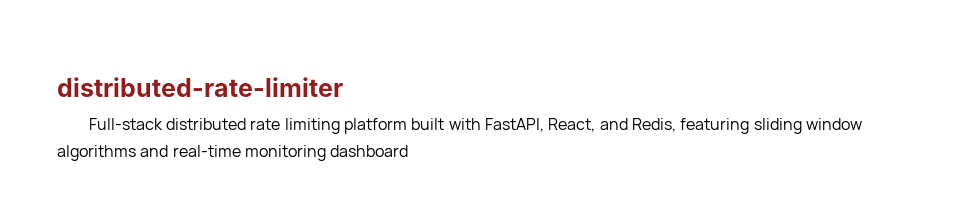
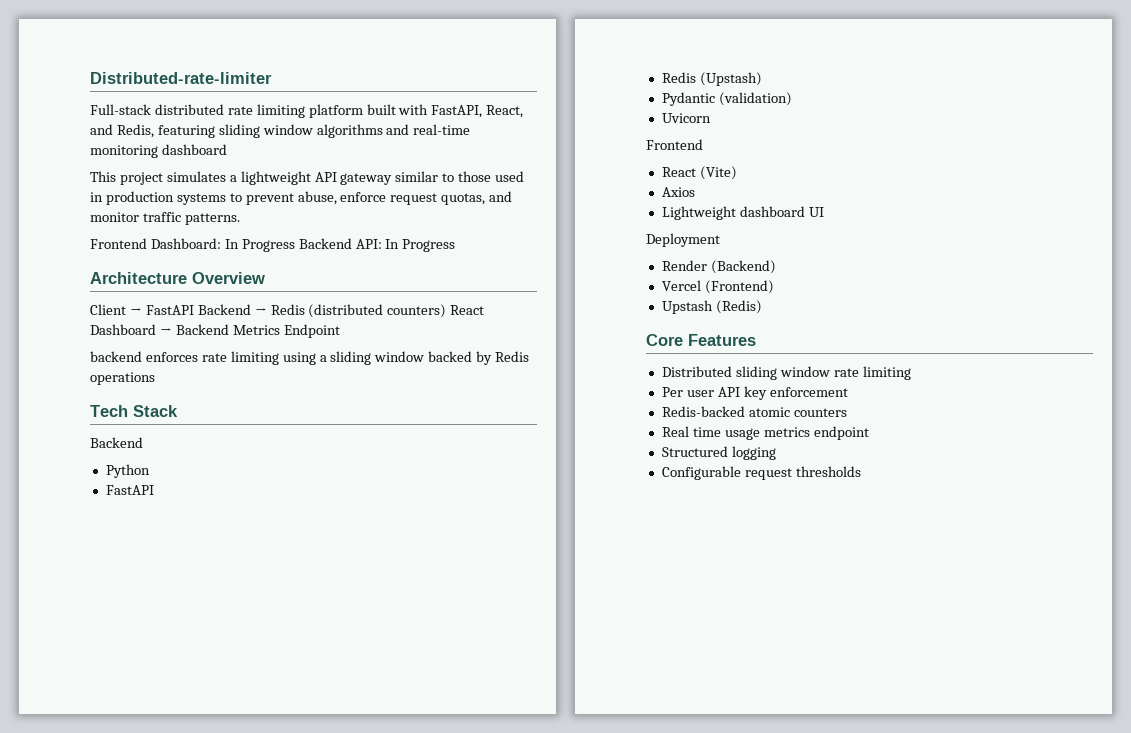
[57,77,343,97] distributed-rate-limiter -> [90,72,272,84] Distributed-rate-limiter
(409, 151) none -> [90,171,525,185] [90,191,513,205] [90,212,240,225] [90,238,456,252] [90,272,265,284] [90,304,485,318] [90,324,340,338] [90,351,530,365] [90,372,155,385] [90,405,178,417] [90,437,143,448] [105,464,150,478] [105,485,154,495] [661,72,762,86] [661,92,792,106] [661,113,711,123] [646,139,703,150] [661,166,737,180] [661,187,695,197] [661,206,824,220] [646,233,720,247] [661,260,776,274] [661,280,774,294] [661,300,762,314] [646,334,756,346] [661,366,911,380] [661,386,848,400] [661,406,847,417] [661,426,869,440] [661,446,776,460] [661,466,861,480] // This project simulates a lightweight API gateway similar to those used in production systems to prevent abuse, enforce request quotas, and monitor traffic patterns. // Frontend Dashboard: In Progress Backend API: In Progress // Architecture Overview // Client → FastAPI Backend → Redis (distributed counters) React Dashboard → Backend Metrics Endpoint // backend enforces rate limiting using a sliding window backed by Redis operations // Tech Stack // Backend // Python // FastAPI // Redis (Upstash) // Pydantic (validation) // Uvicorn // Frontend // React (Vite) // Axios // Lightweight dashboard UI // Deployment // Render (Backend) // Vercel (Frontend) // Upstash (Redis) // Core Features // Distributed sliding window rate limiting // Per user API key enforcement // Redis-backed atomic counters // Real time usage metrics endpoint // Structured logging // Configurable request thresholds

